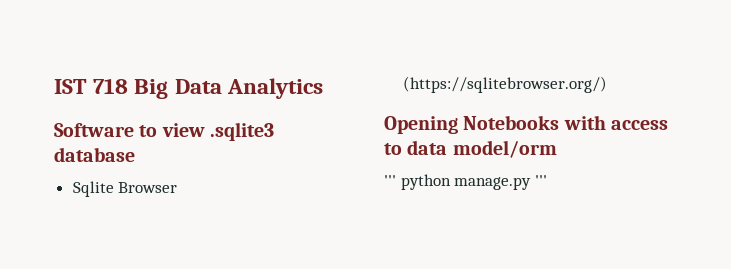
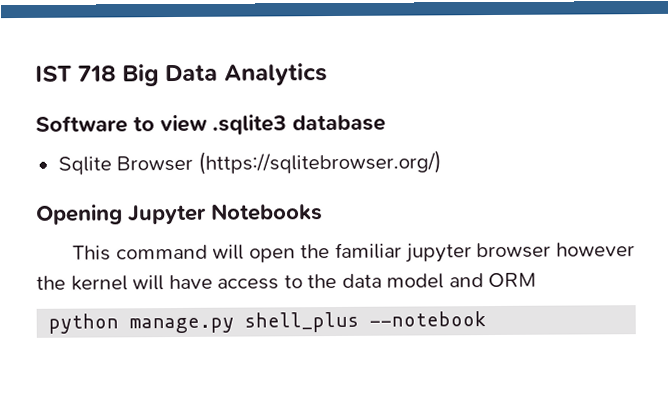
(458, 125) none -> [128,204,207,225] Jupyter
[563,115,668,130] [384,140,557,158] [384,174,547,190] with access to data model/orm // ''' python manage.py ''' -> [72,242,635,263] [36,272,537,291] [48,311,487,334] // This command will open the familiar jupyter browser however the kernel will have access to the data model and ORM // python manage.py shell_plus --notebook

